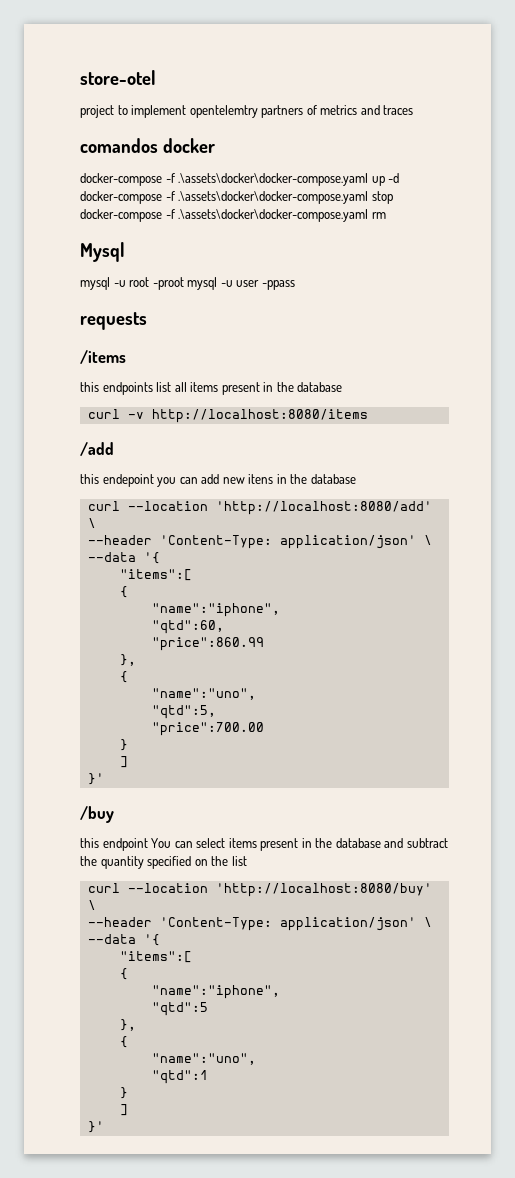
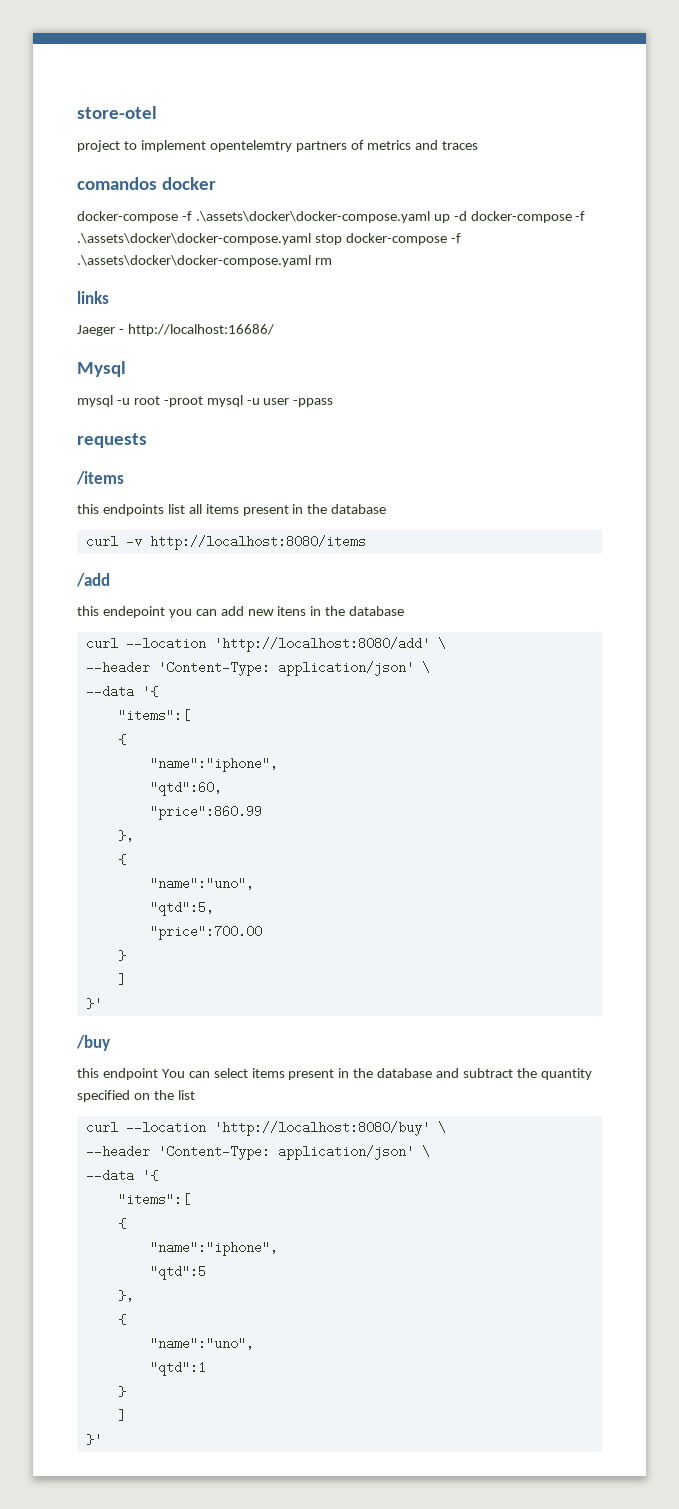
(386, 215) none -> [77,291,109,304] [77,324,274,336] // links // Jaeger - http://localhost:16686/

